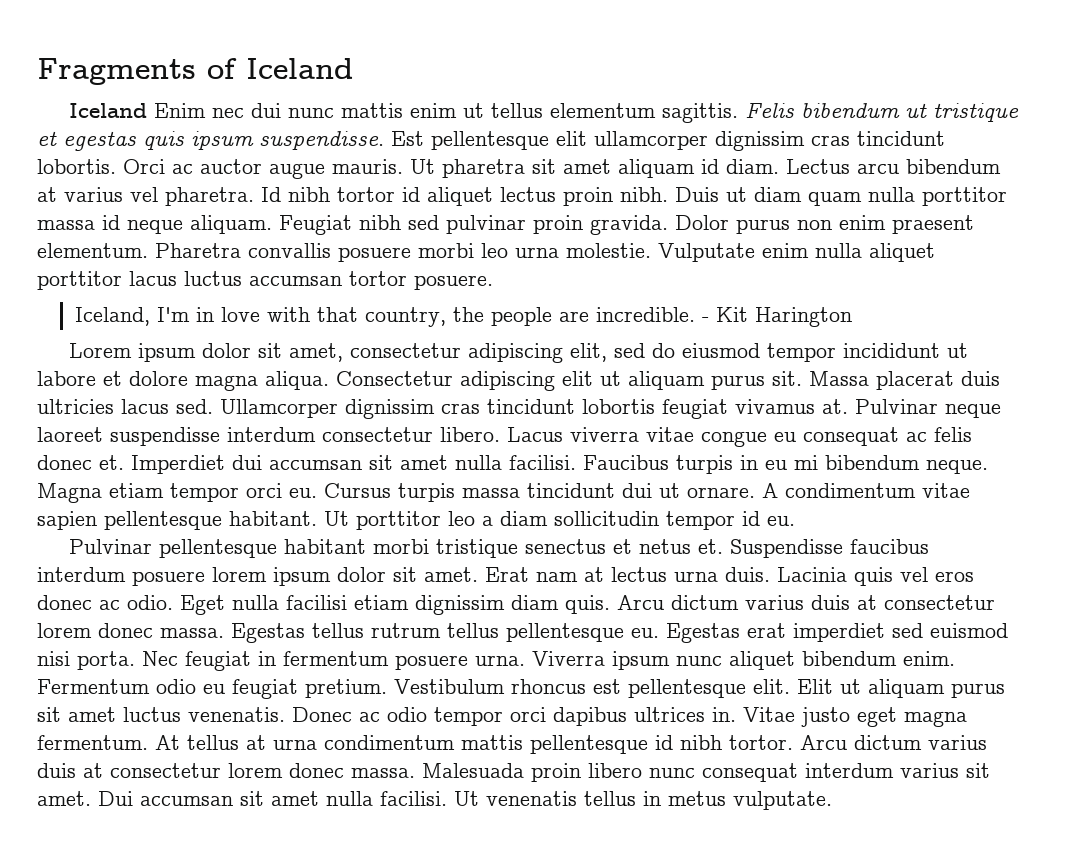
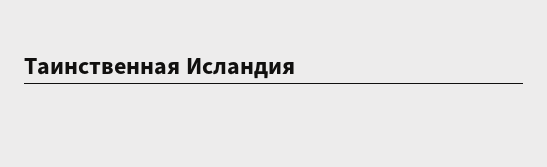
[37,58,353,85] [69,103,1020,123] [37,131,945,151] [37,159,1001,179] [37,187,1007,206] [37,215,974,235] [37,243,935,262] [37,271,493,290] [74,307,852,327] [69,343,969,363] [37,371,1000,391] [37,399,1001,419] [37,427,972,447] [37,455,988,474] [37,483,970,503] [37,511,795,530] [69,539,930,558] [37,567,974,586] [37,595,995,615] [37,623,1008,643] [37,651,955,671] [37,679,1005,699] [37,707,967,727] [37,735,987,754] [37,763,990,782] [37,791,832,810] Fragments of Iceland // Iceland Enim nec dui nunc mattis enim ut tellus elementum sagittis. Felis bibendum ut tristique et egestas quis ipsum suspendisse. Est pellentesque elit ullamcorper dignissim cras tincidunt lobortis. Orci ac auctor augue mauris. Ut pharetra sit amet aliquam id diam. Lectus arcu bibendum at varius vel pharetra. Id nibh tortor id aliquet lectus proin nibh. Duis ut diam quam nulla porttitor massa id neque aliquam. Feugiat nibh sed pulvinar proin gravida. Dolor purus non enim praesent elementum. Pharetra convallis posuere morbi leo urna molestie. Vulputate enim nulla aliquet porttitor lacus luctus accumsan tortor posuere. // Iceland, I'm in love with that country, the people are incredible. - Kit Harington // Lorem ipsum dolor sit amet, consectetur adipiscing elit, sed do eiusmod tempor incididunt ut labore et dolore magna aliqua. Consectetur adipiscing elit ut aliquam purus sit. Massa placerat duis ultricies lacus sed. Ullamcorper dignissim cras tincidunt lobortis feugiat vivamus at. Pulvinar neque laoreet suspendisse interdum consectetur libero. Lacus viverra vitae congue eu consequat ac felis donec et. Imperdiet dui accumsan sit amet nulla facilisi. Faucibus turpis in eu mi bibendum neque. Magna etiam tempor orci eu. Cursus turpis massa tincidunt dui ut ornare. A condimentum vitae sapien pellentesque habitant. Ut porttitor leo a diam sollicitudin tempor id eu. // Pulvinar pellentesque habitant morbi tristique senectus et netus et. Suspendisse faucibus interdum posuere lorem ipsum dolor sit amet. Erat nam at lectus urna duis. Lacinia quis vel eros donec ac odio. Eget nulla facilisi etiam dignissim diam quis. Arcu dictum varius duis at consectetur lorem donec massa. Egestas tellus rutrum tellus pellentesque eu. Egestas erat imperdiet sed euismod nisi porta. Nec feugiat in fermentum posuere urna. Viverra ipsum nunc aliquet bibendum enim. Fermentum odio eu feugiat pretium. Vestibulum rhoncus est pellentesque elit. Elit ut aliquam purus sit amet luctus venenatis. Donec ac odio tempor orci dapibus ultrices in. Vitae justo eget magna fermentum. At tellus at urna condimentum mattis pellentesque id nibh tortor. Arcu dictum varius duis at consectetur lorem donec massa. Malesuada proin libero nunc consequat interdum varius sit amet. Dui accumsan sit amet nulla facilisi. Ut venenatis tellus in metus vulputate. -> [24,58,296,79] Таинственная Исландия

